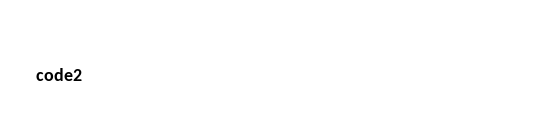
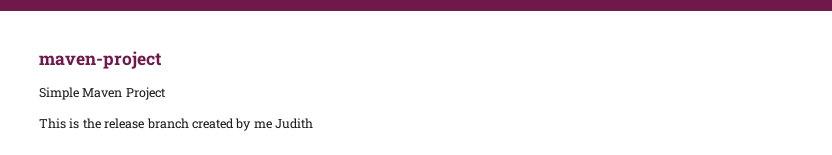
[36,68,82,81] code2 -> [39,51,162,69] [39,87,166,100] [39,118,313,131] maven-project // Simple Maven Project // This is the release branch created by me Judith

